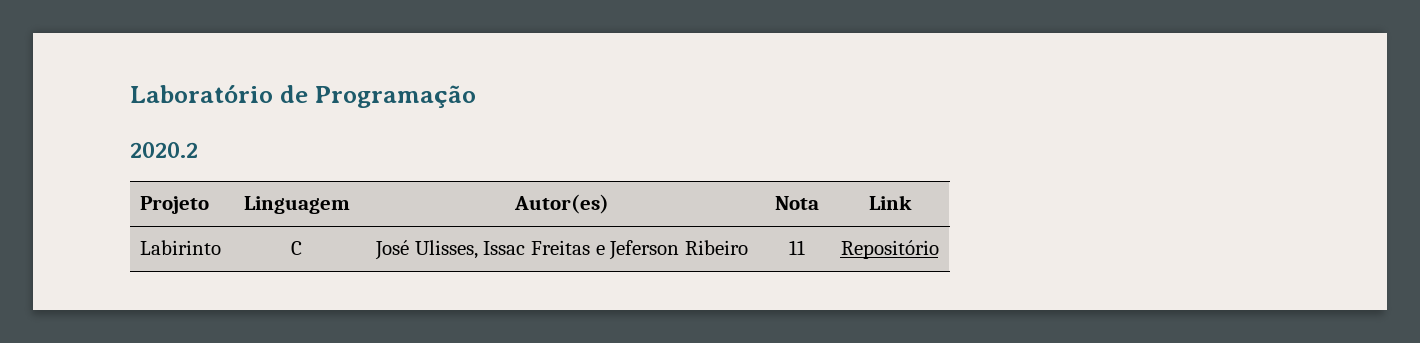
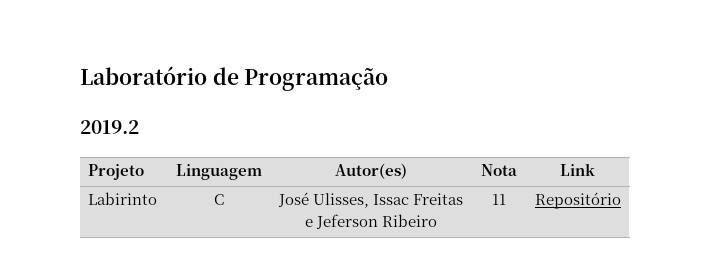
[130,142,198,158] 2020.2 -> [80,120,139,134] 2019.2

